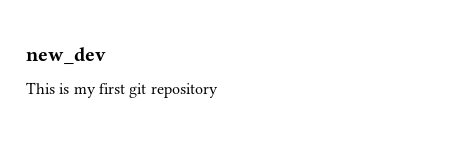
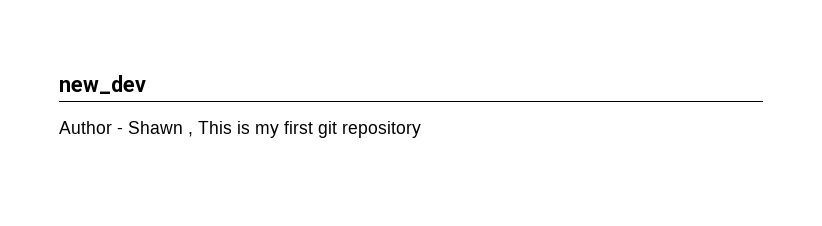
(106, 56) none -> [59,121,193,137] Author - Shawn ,

